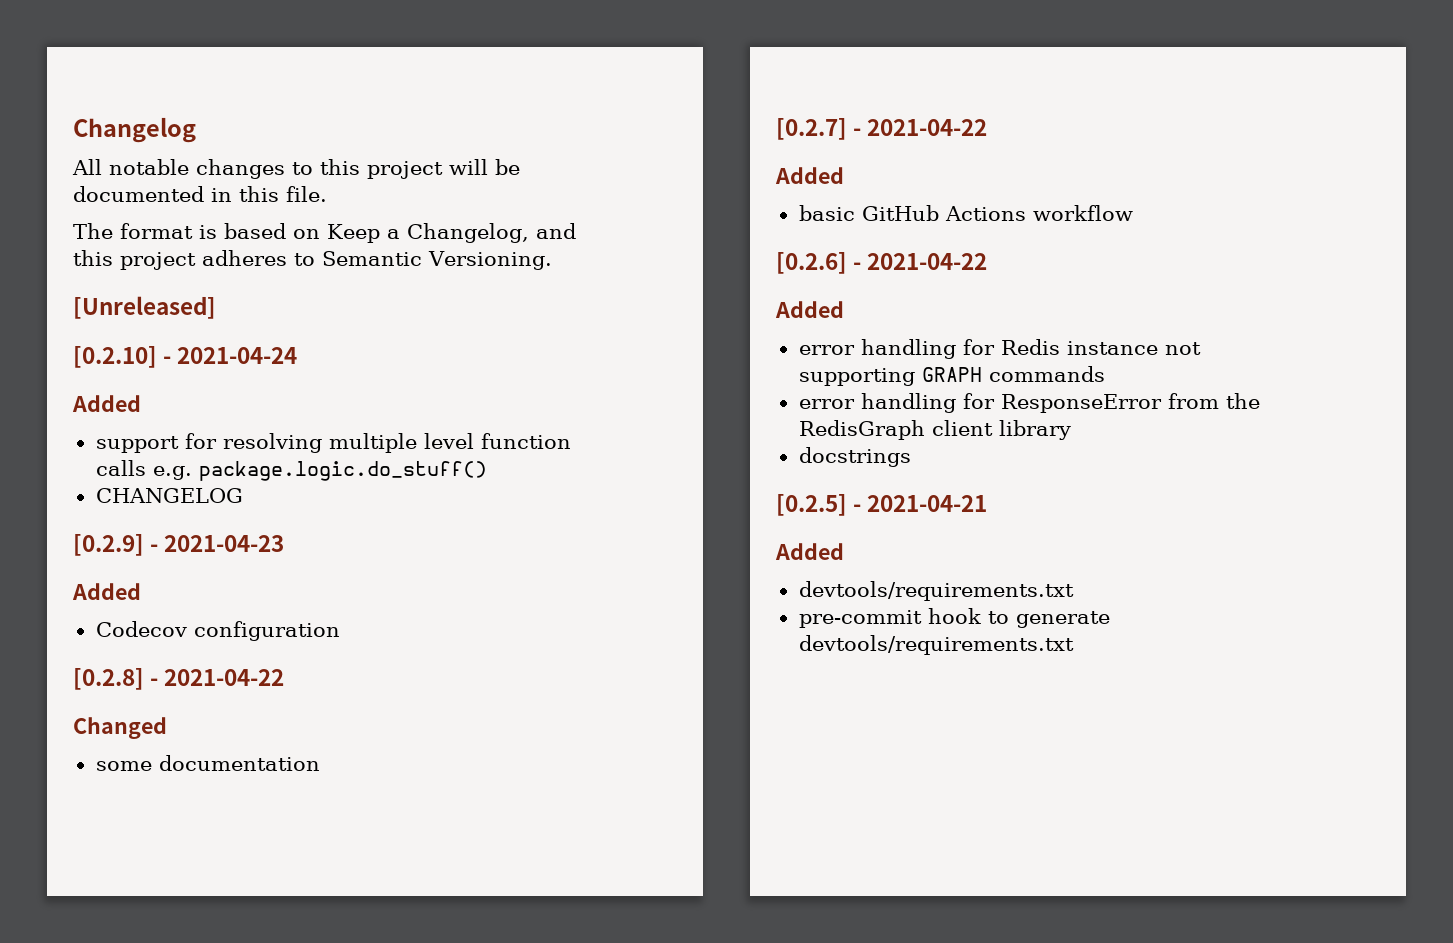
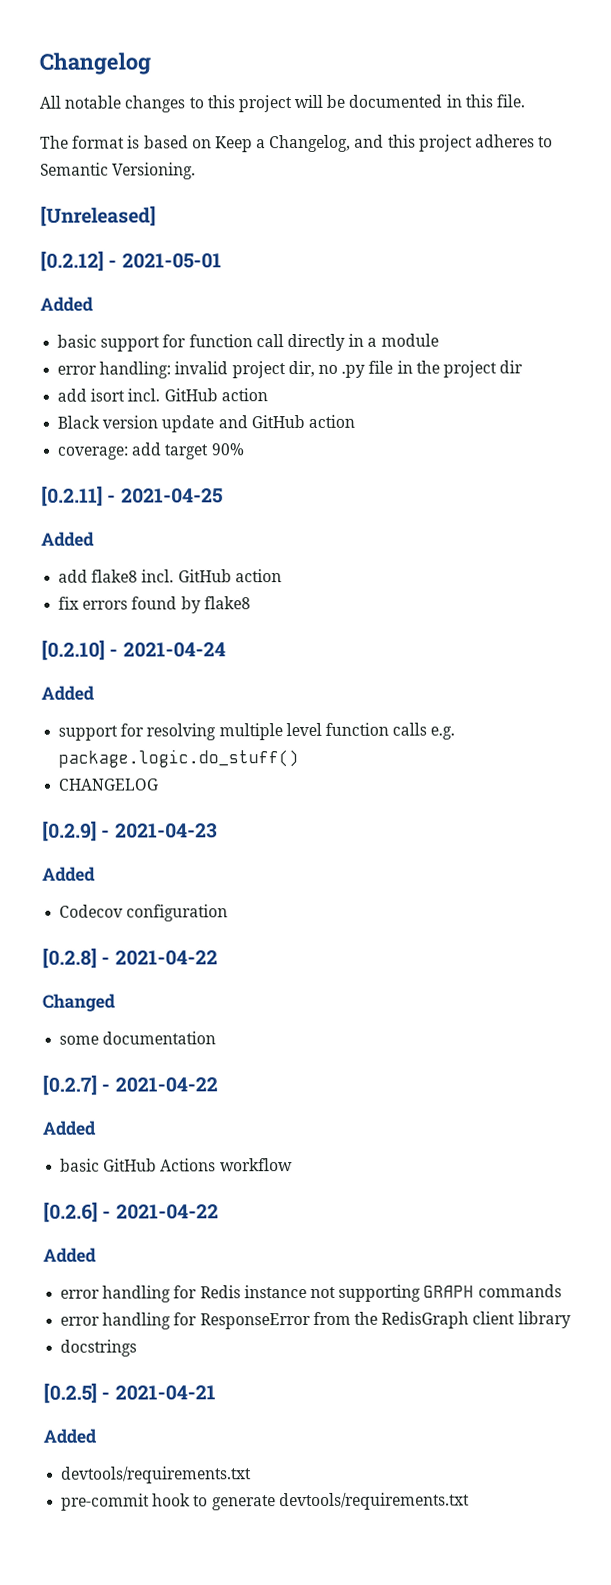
(216, 307) none -> [40,250,222,272] [40,296,94,312] [57,333,439,352] [57,360,524,379] [57,388,268,402] [57,414,355,433] [57,442,244,460] [41,485,223,507] [41,531,95,547] [58,569,282,583] [58,596,251,614] // [0.2.12] - 2021-05-01 // Added // basic support for function call directly in a module // error handling: invalid project dir, no .py file in the project dir // add isort incl. GitHub action // Black version update and GitHub action // coverage: add target 90% // [0.2.11] - 2021-04-25 // Added // add flake8 incl. GitHub action // fix errors found by flake8

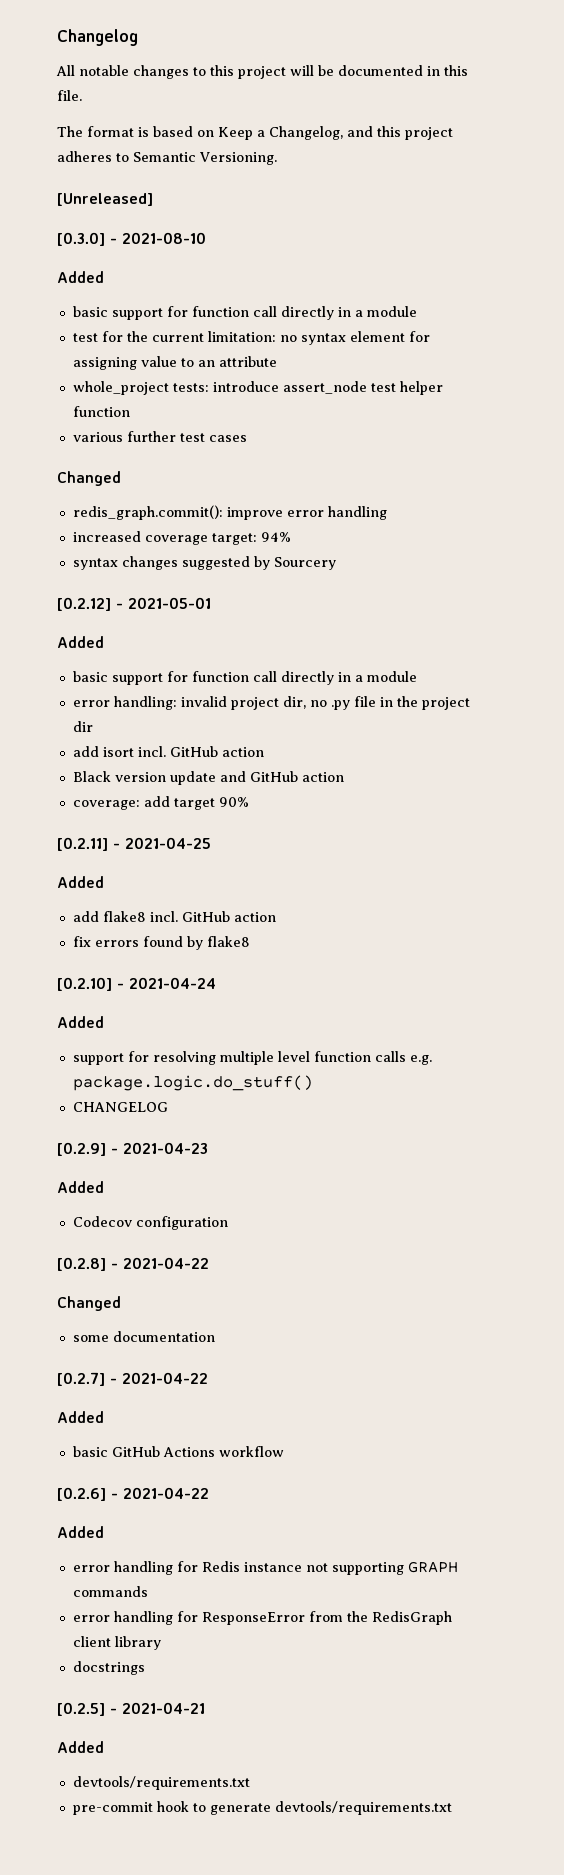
(156, 216) none -> [57,232,206,246] [57,271,104,283] [72,306,417,320] [72,331,430,345] [72,356,277,370] [72,381,443,395] [72,406,130,417] [72,431,247,442] [57,471,121,486] [72,505,387,520] [72,531,291,545] [72,556,336,570] // [0.3.0] - 2021-08-10 // Added // basic support for function call directly in a module // test for the current limitation: no syntax element for assigning value to an attribute // whole_project tests: introduce assert_node test helper function // various further test cases // Changed // redis_graph.commit(): improve error handling // increased coverage target: 94% // syntax changes suggested by Sourcery

